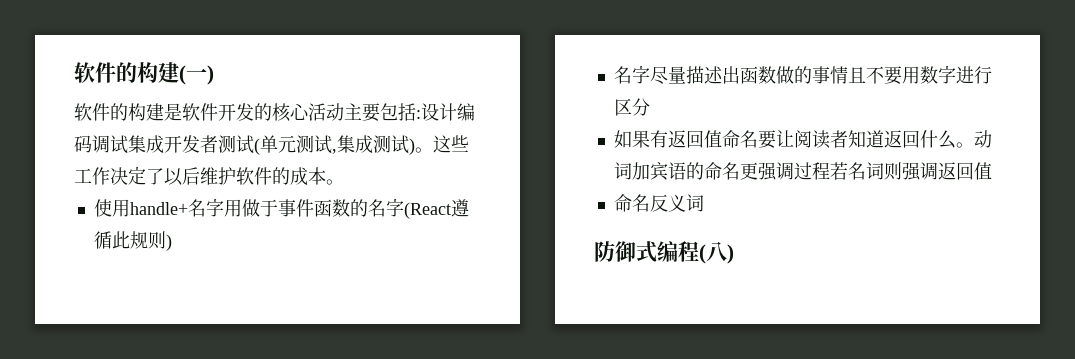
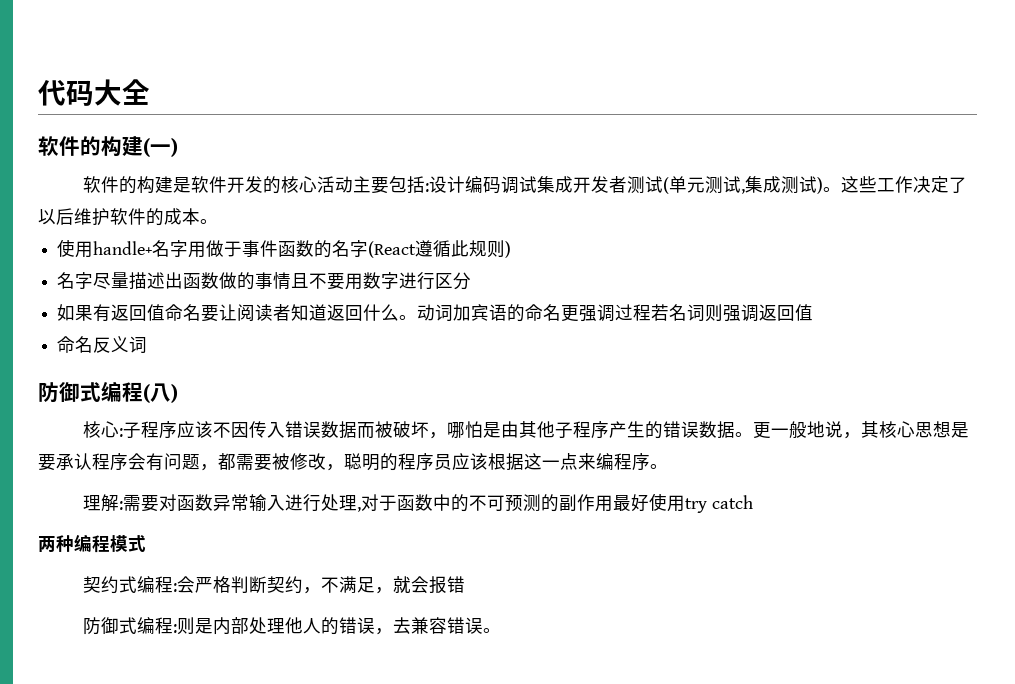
(74, 72) none -> [38,79,150,106] 代码大全 //
(734, 254) none -> [82,421,969,439] [38,453,668,471] [82,493,753,513] [38,534,146,553] [82,576,465,594] [82,617,501,635] // 核心:子程序应该不因传入错误数据而被破坏，哪怕是由其他子程序产生的错误数据。更一般地说，其核心思想是要承认程序会有问题，都需要被修改，聪明的程序员应该根据这一点来编程序。 // 理解:需要对函数异常输入进行处理,对于函数中的不可预测的副作用最好使用try catch // 两种编程模式 // 契约式编程:会严格判断契约，不满足，就会报错 // 防御式编程:则是内部处理他人的错误，去兼容错误。

